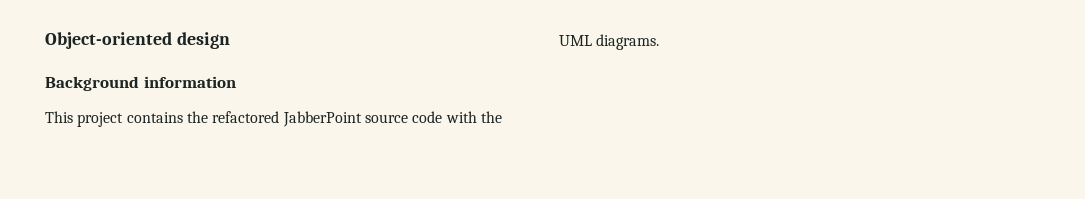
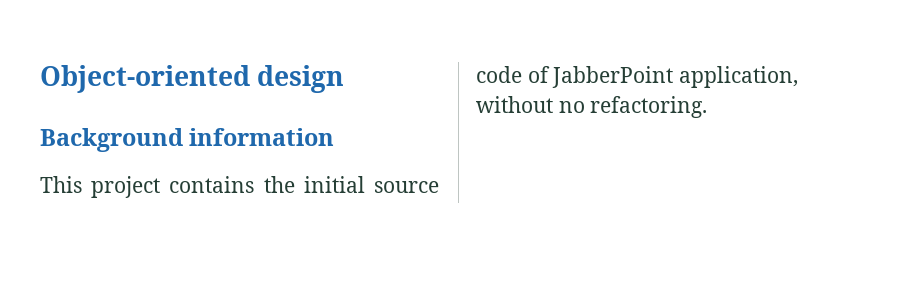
[212,111,502,127] [559,34,660,50] refactored JabberPoint source code with the UML diagrams. -> [303,176,439,193] [476,66,799,88] [476,96,708,118] initial source code of JabberPoint application, without no refactoring.

